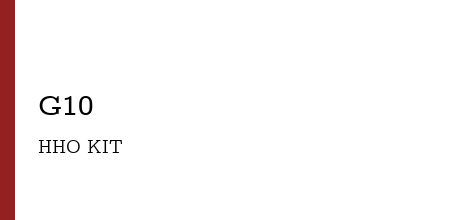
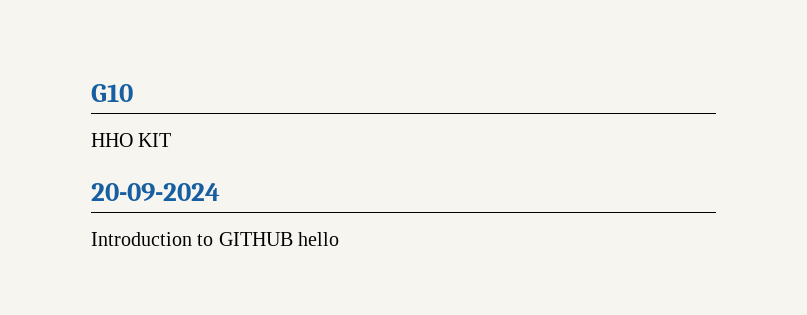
(123, 146) none -> [91,183,220,201] [91,232,340,246] // 20-09-2024 // Introduction to GITHUB hello

